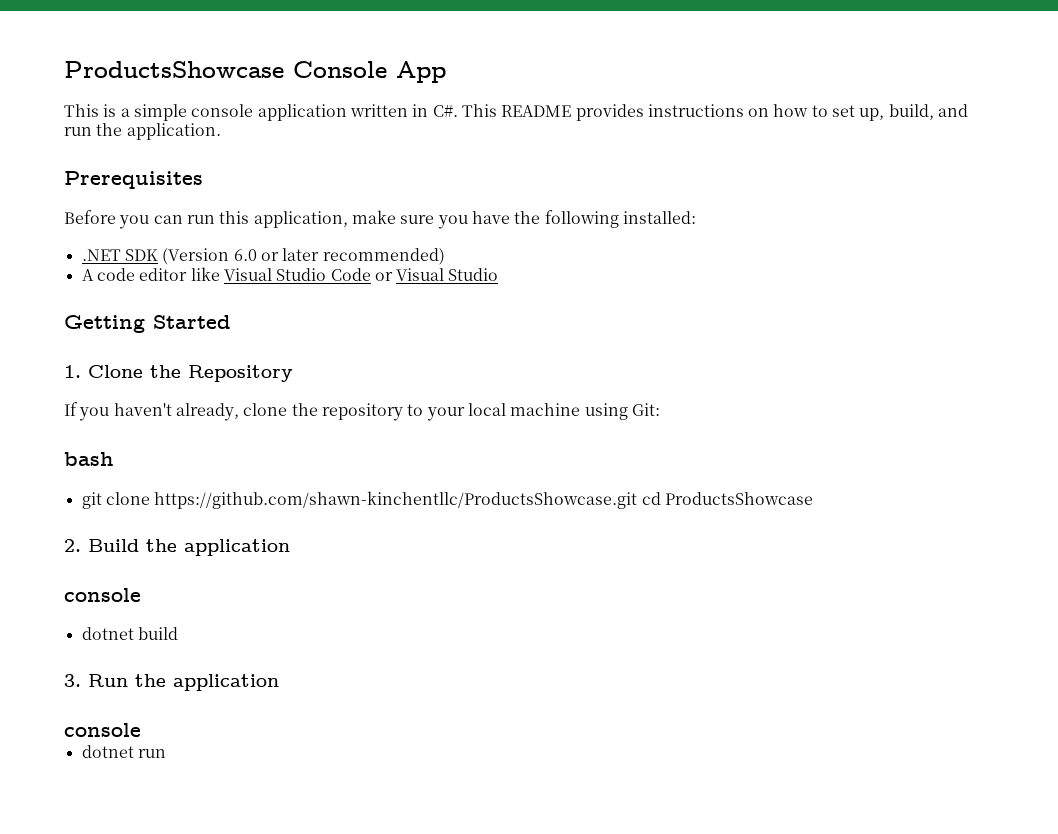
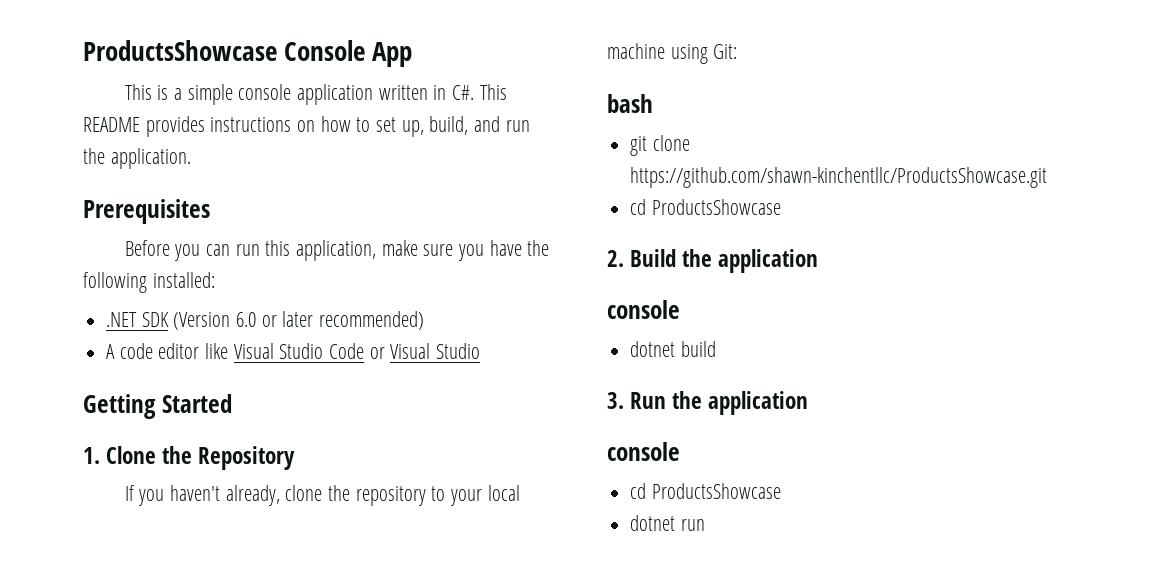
(638, 500) none -> (1048, 177) //
(141, 730) none -> [630,483,781,499] // cd ProductsShowcase

